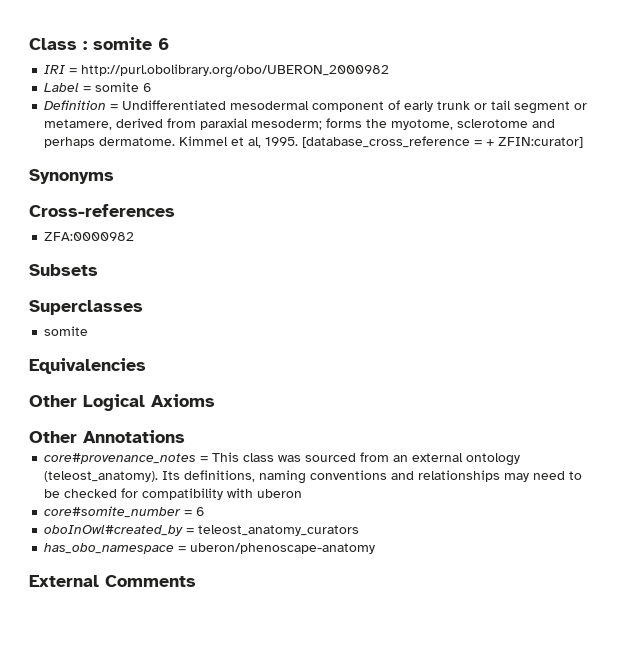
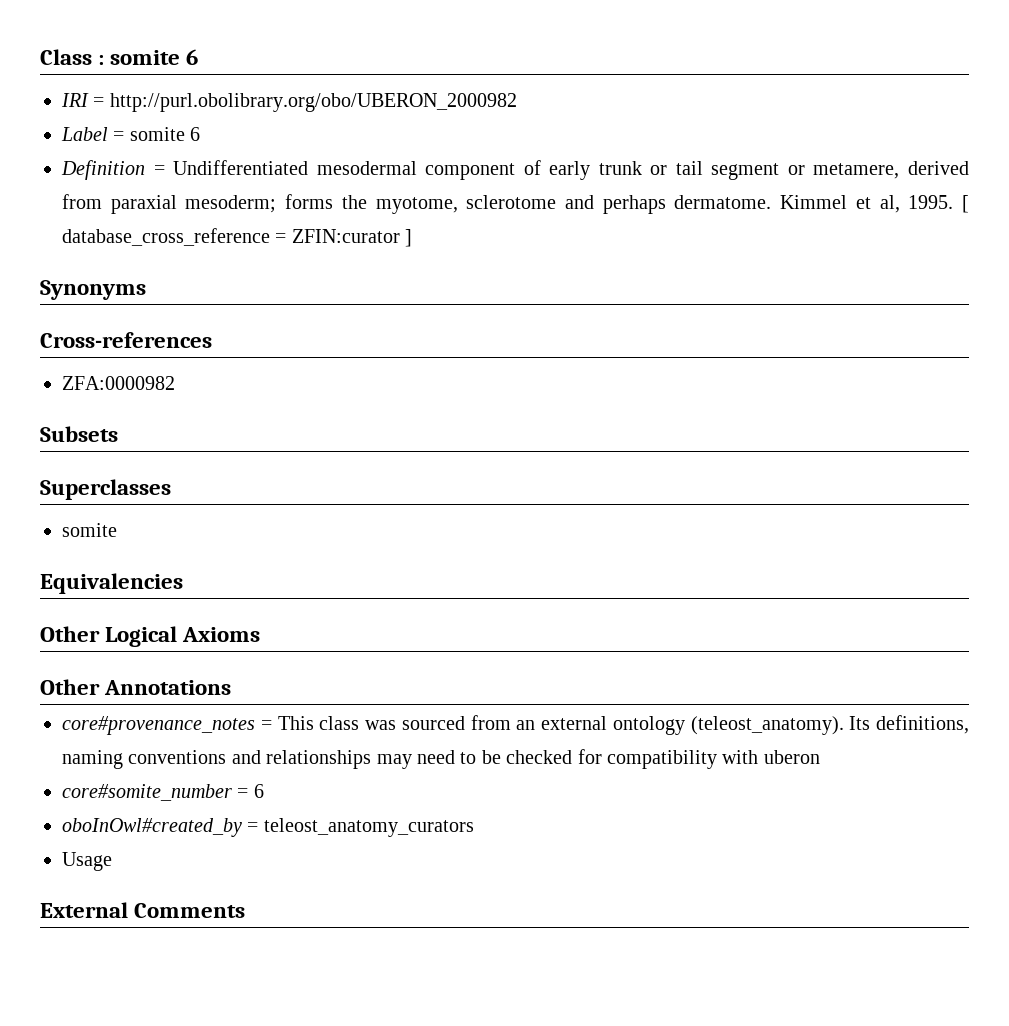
[302,136,584,148] [database_cross_reference = + ZFIN:curator] -> [961,195,969,213] [62,228,413,247] [ database_cross_reference = ZFIN:curator ]
[44,543,376,554] has_obo_namespace = uberon/phenoscape-anatomy -> [62,852,112,871] Usage

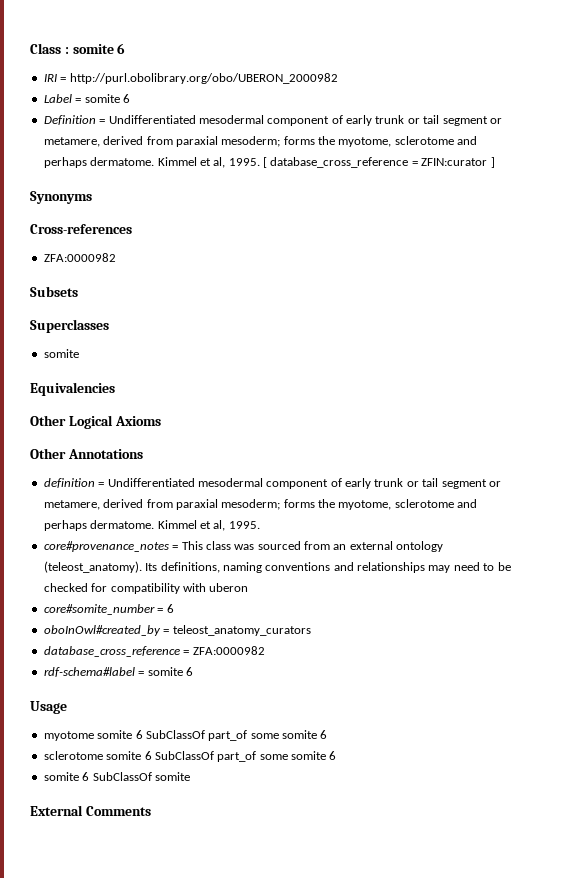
(232, 687) none -> [43,478,501,489] [43,499,478,510] [43,520,260,531] // definition = Undifferentiated mesodermal component of early trunk or tail segment or metamere, derived from paraxial mesoderm; forms the myotome, sclerotome and perhaps dermatome. Kimmel et al, 1995.
[62,852,112,871] Usage -> [43,646,265,657] [43,667,193,677] [30,701,67,714] [43,730,328,741] [43,751,337,762] [43,772,190,781] database_cross_reference = ZFA:0000982 // rdf-schema#label = somite 6 // Usage // myotome somite 6 SubClassOf part_of some somite 6 // sclerotome somite 6 SubClassOf part_of some somite 6 // somite 6 SubClassOf somite

